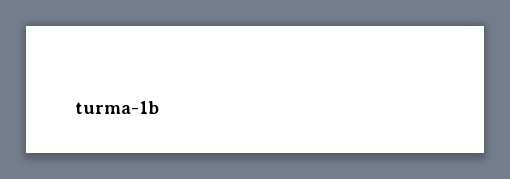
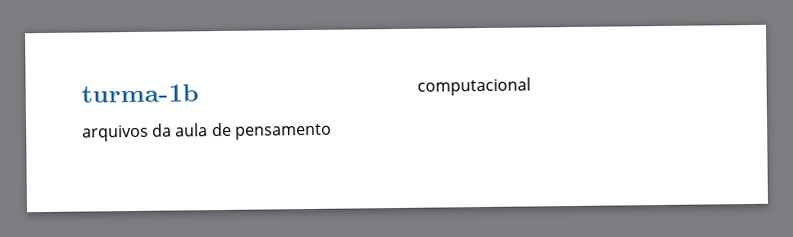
(159, 107) none -> [82,122,332,142] [417,77,531,96] // arquivos da aula de pensamento computacional

